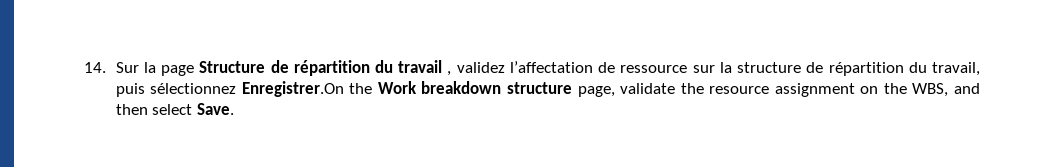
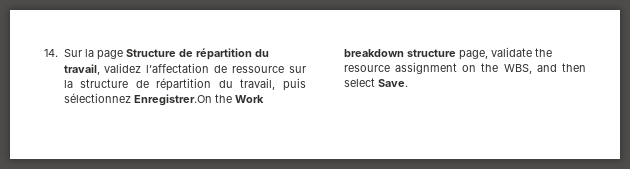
[398,60,452,76] travail , -> [63,64,100,75] travail,

